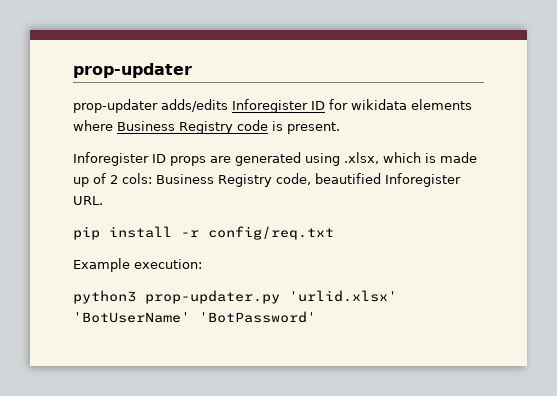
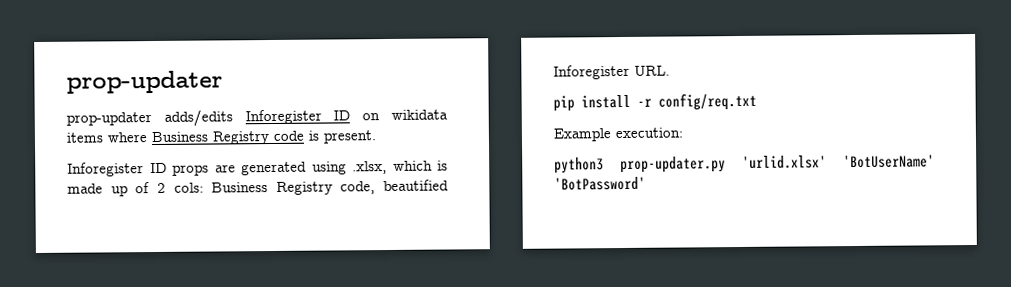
[329,99,472,110] for wikidata elements -> [362,109,449,121] [66,132,103,143] on wikidata items

